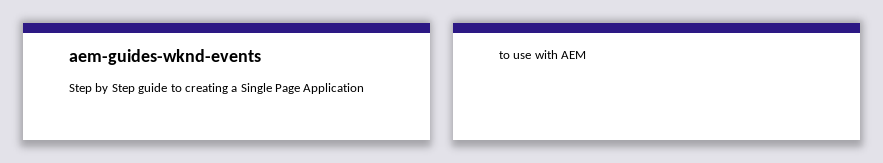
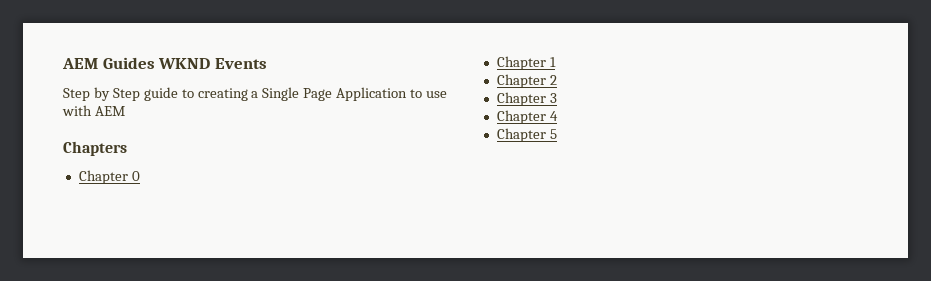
[69,49,261,65] aem-guides-wknd-events -> [62,57,267,69] AEM Guides WKND Events
(587, 55) none -> [63,141,127,156] [78,170,140,184] [496,56,556,70] [496,74,557,88] [496,92,557,106] [496,110,558,124] [496,128,557,142] // Chapters // Chapter 0 // Chapter 1 // Chapter 2 // Chapter 3 // Chapter 4 // Chapter 5

